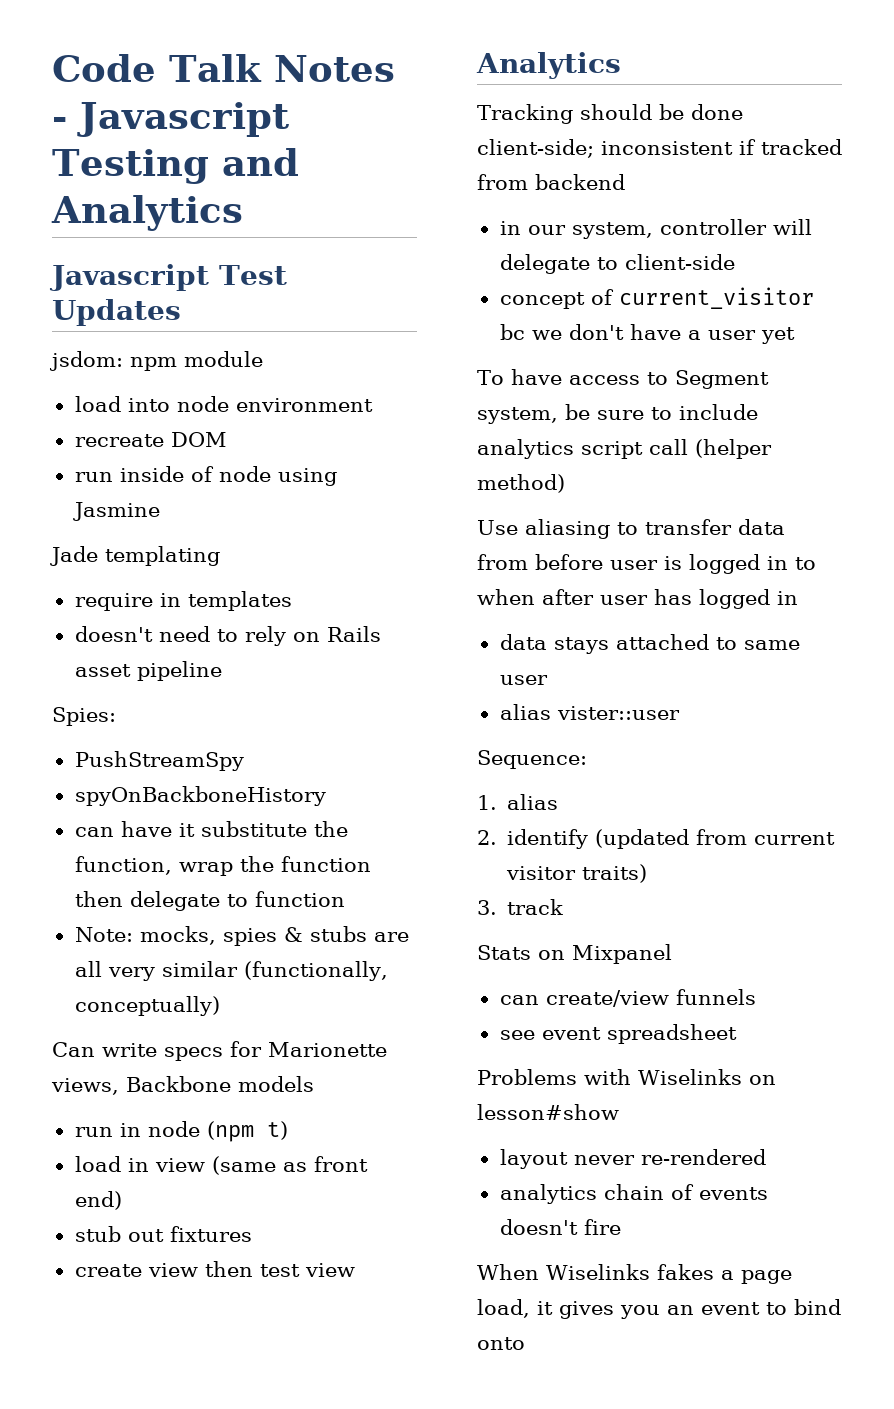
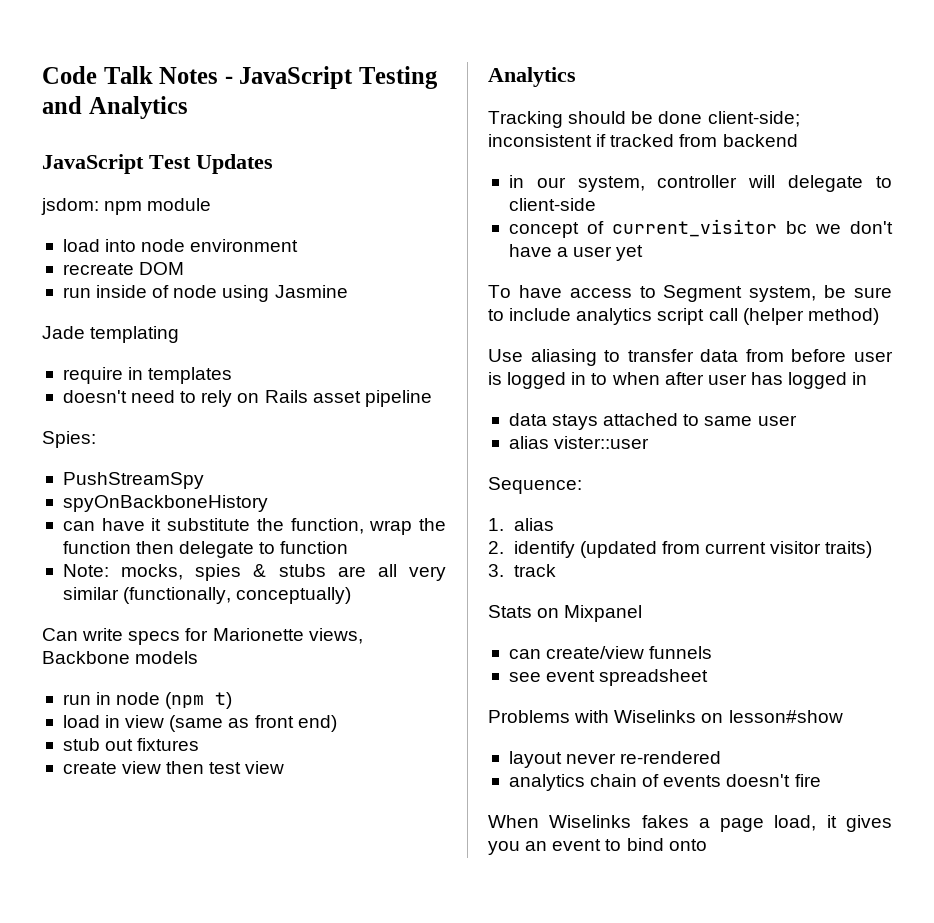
[77,102,289,137] Javascript -> [239,66,354,89] JavaScript
[49,264,209,291] Javascript -> [42,154,144,174] JavaScript

